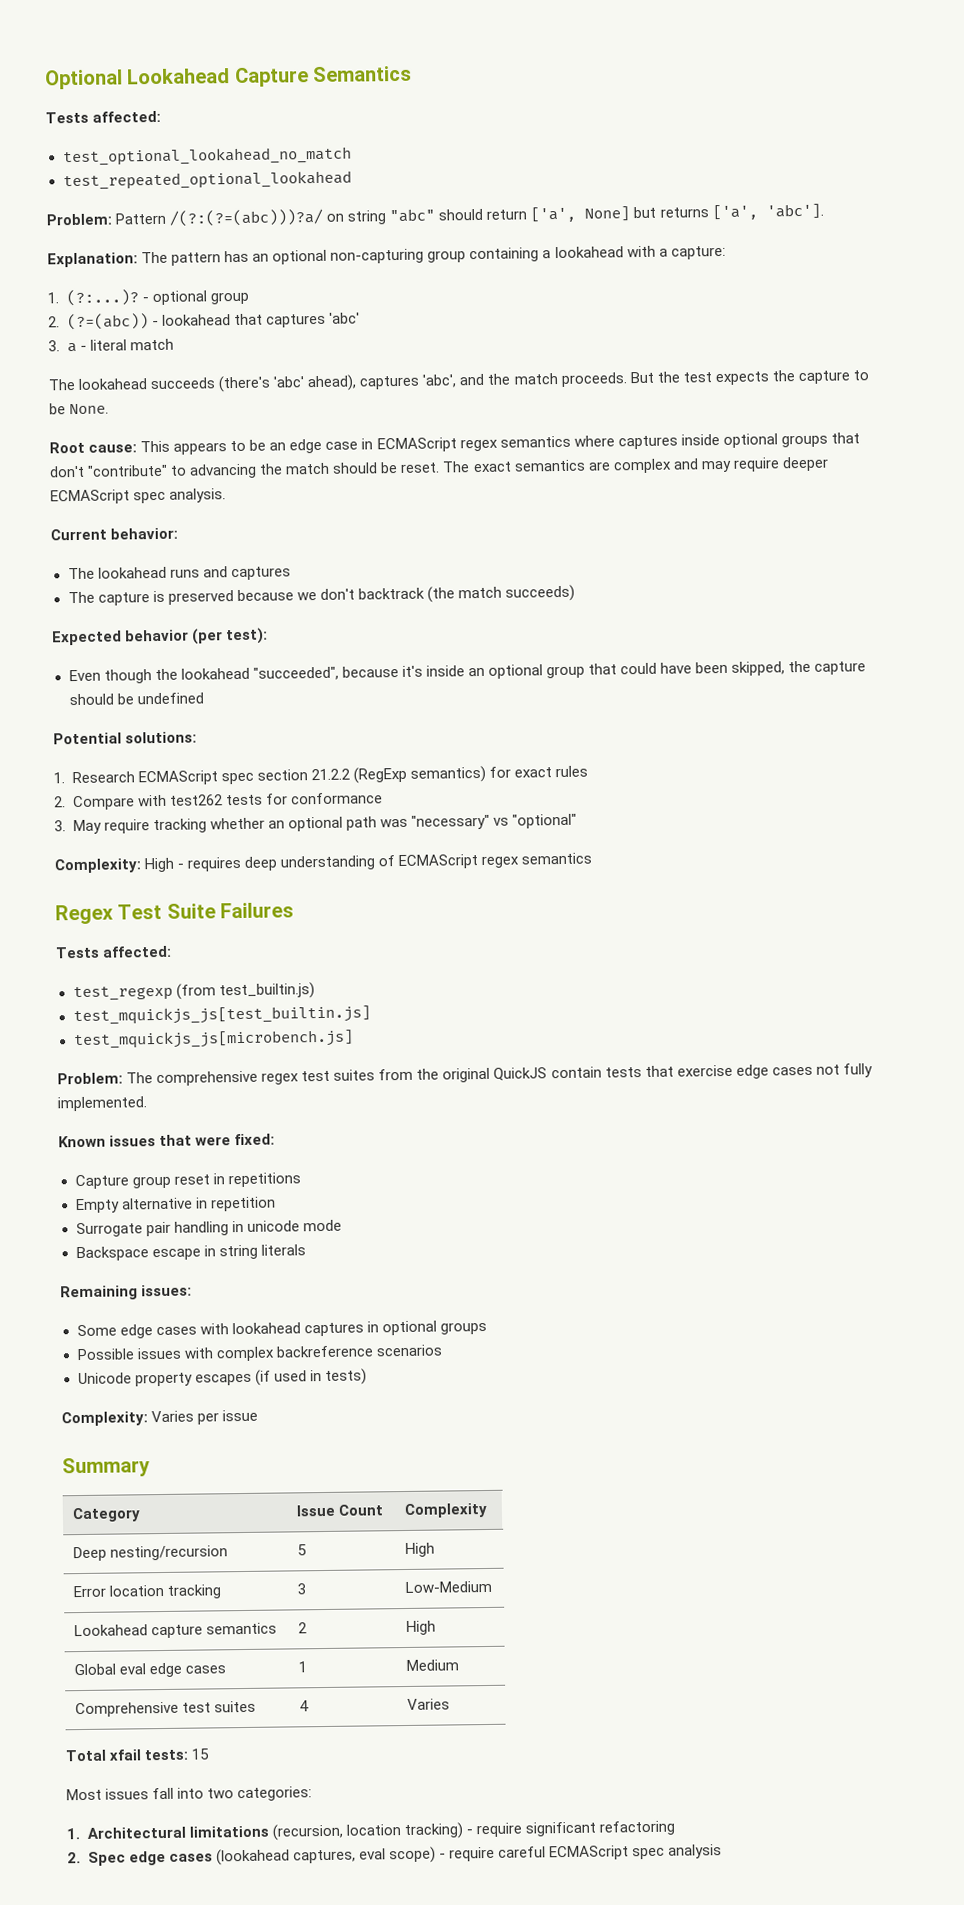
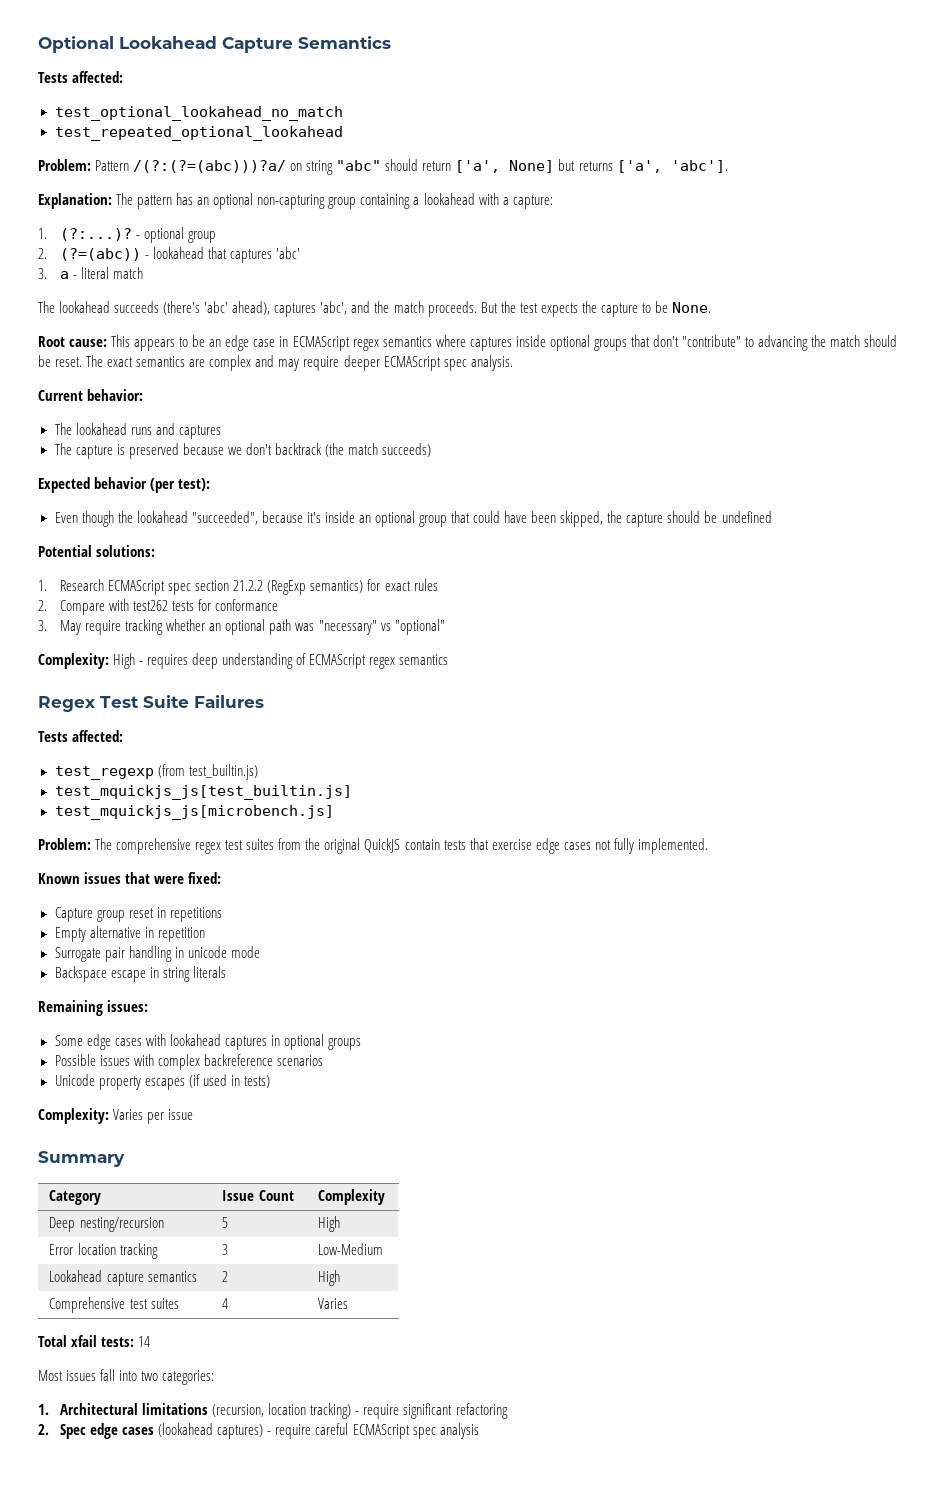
[73,1662,226,1678] [297,1661,307,1673] [405,1659,459,1671] // Global eval edge cases | 1 | Medium -> (341, 1278) none
[191,1748,210,1760] 15 -> [138,1336,151,1347] 14
[292,1846,436,1864] captures, eval scope) -> [217,1424,264,1439] captures)

